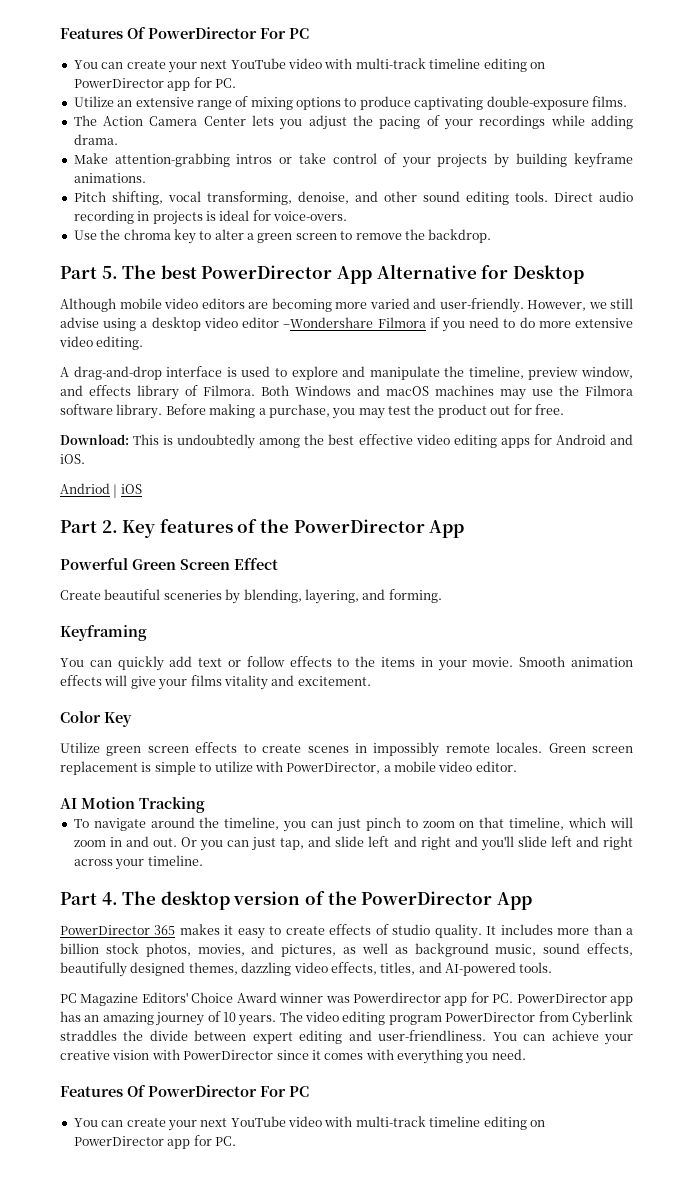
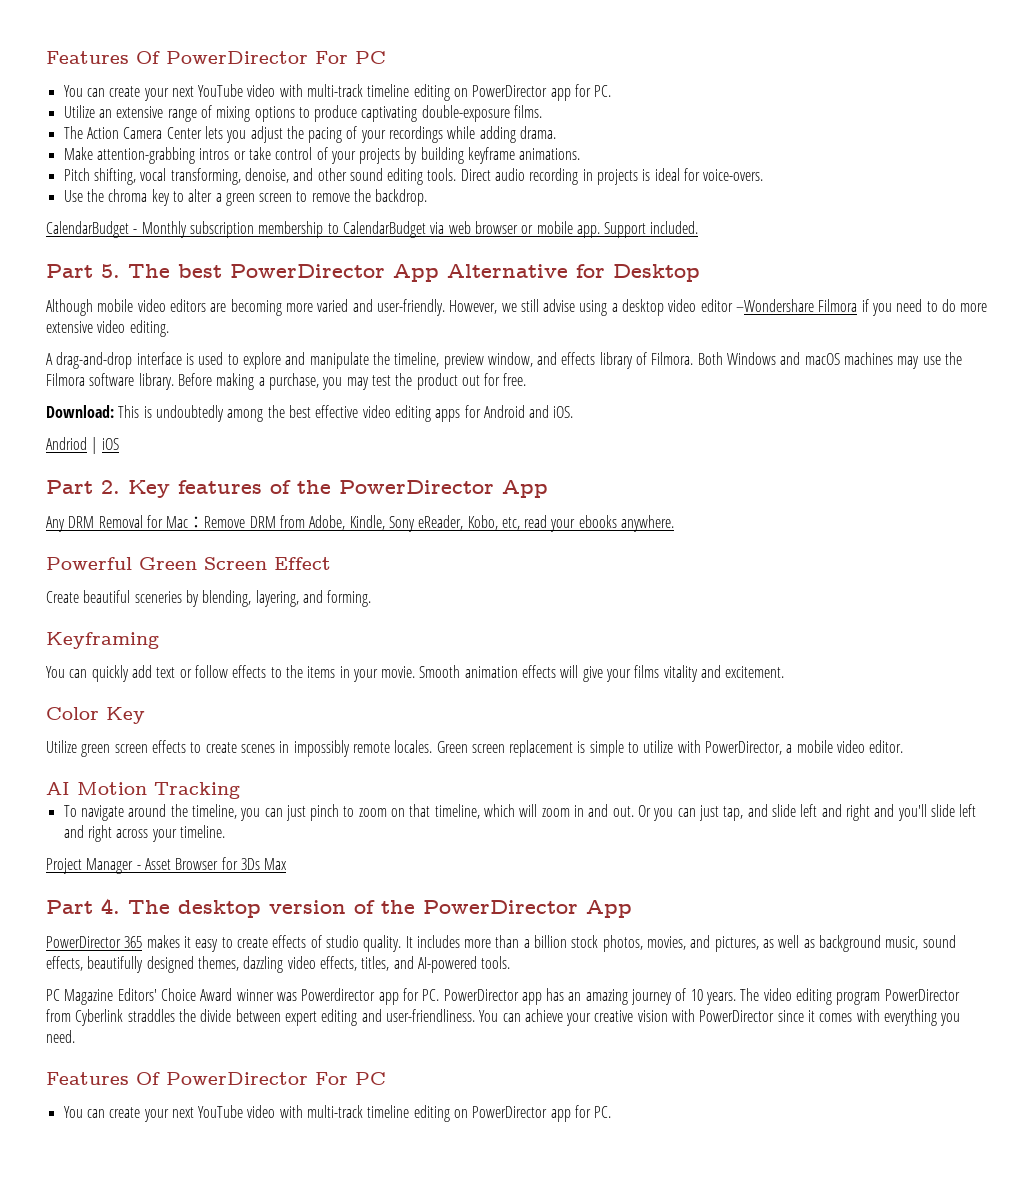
(492, 236) none -> [46,221,699,238] // CalendarBudget - Monthly subscription membership to CalendarBudget via web browser or mobile app. Support included.
(465, 529) none -> [46,515,675,532] // Any DRM Removal for Mac：Remove DRM from Adobe, Kindle, Sony eReader, Kobo, etc, read your ebooks anywhere.
(203, 860) none -> [46,857,288,874] // Project Manager - Asset Browser for 3Ds Max

